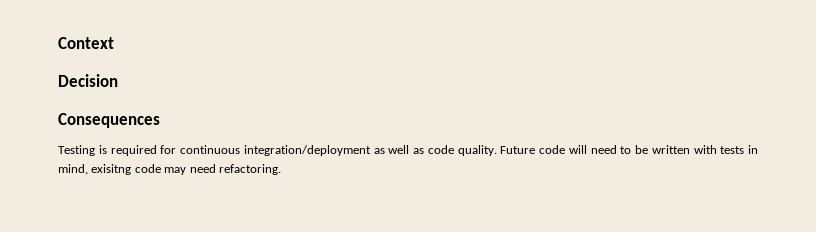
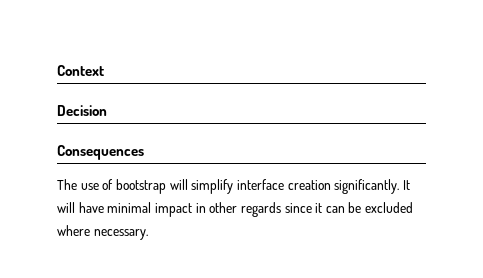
[58,145,758,156] [58,164,281,175] Testing is required for continuous integration/deployment as well as code quality. Future code will need to be written with tests in mind, exisitng code may need refactoring. -> [57,179,410,194] [57,202,414,217] [57,225,148,240] The use of bootstrap will simplify interface creation significantly. It will have minimal impact in other regards since it can be excluded where necessary.

